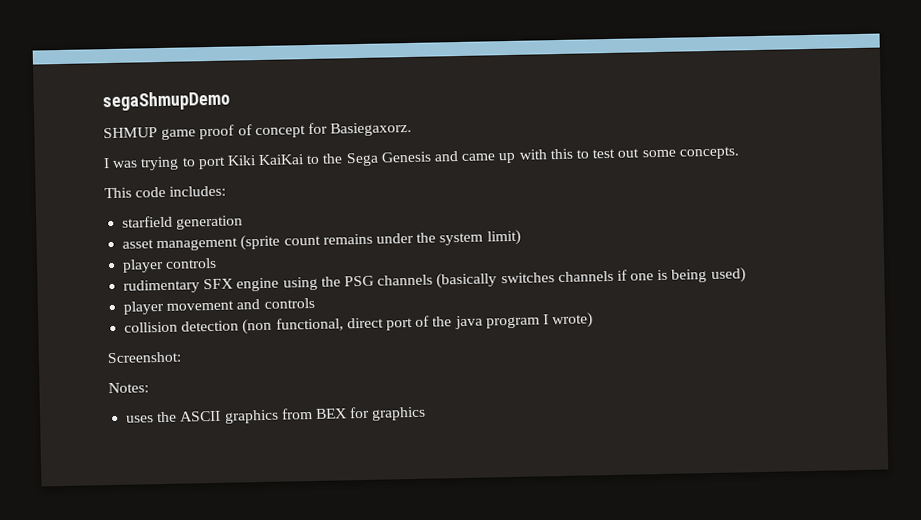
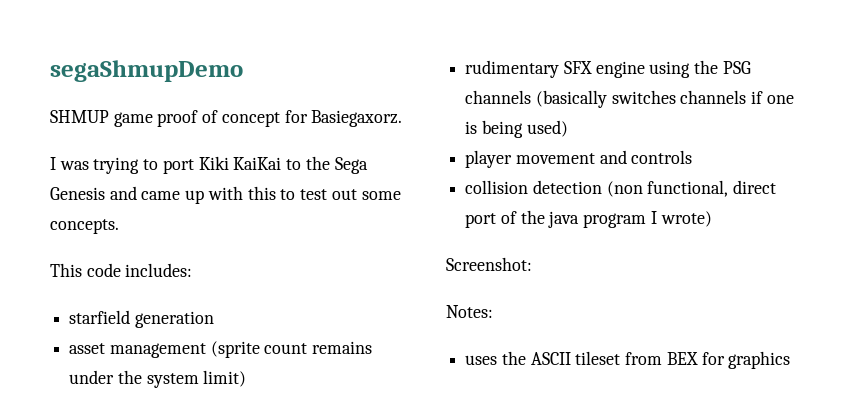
[122,257,218,273] // player controls -> (247, 378) none
[223,409,279,424] graphics -> [575,351,621,365] tileset

